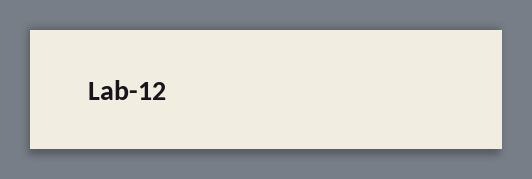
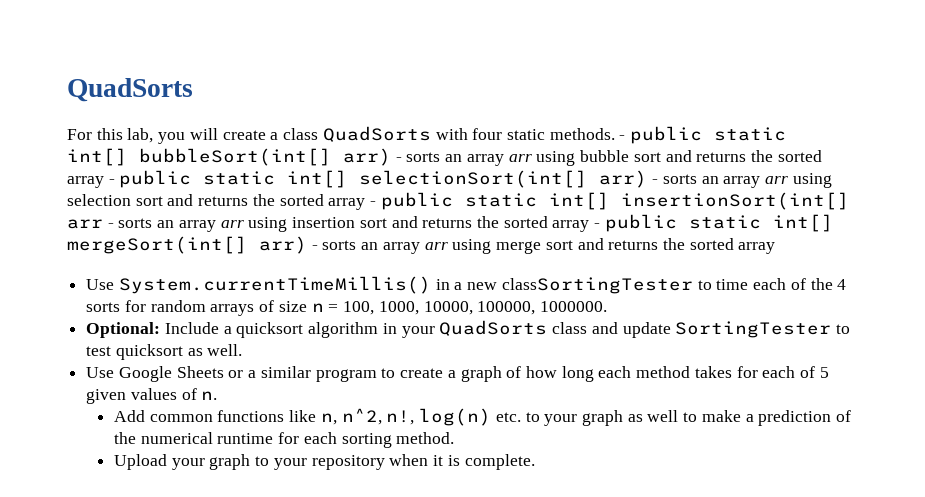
[88,80,166,100] Lab-12 -> [67,78,193,102] [67,126,787,144] [67,148,822,166] [67,170,832,188] [67,192,849,210] [67,214,833,232] [67,236,776,254] [86,276,847,294] [86,300,607,316] [86,320,850,338] [86,344,243,360] [86,366,829,382] [86,388,218,404] [114,408,852,426] [114,432,455,448] [114,454,535,470] QuadSorts // For this lab, you will create a class QuadSorts with four static methods. - public static int[] bubbleSort(int[] arr) - sorts an array arr using bubble sort and returns the sorted array - public static int[] selectionSort(int[] arr) - sorts an array arr using selection sort and returns the sorted array - public static int[] insertionSort(int[] arr - sorts an array arr using insertion sort and returns the sorted array - public static int[] mergeSort(int[] arr) - sorts an array arr using merge sort and returns the sorted array // Use System.currentTimeMillis() in a new classSortingTester to time each of the 4 sorts for random arrays of size n = 100, 1000, 10000, 100000, 1000000. // Optional: Include a quicksort algorithm in your QuadSorts class and update SortingTester to test quicksort as well. // Use Google Sheets or a similar program to create a graph of how long each method takes for each of 5 given values of n. // Add common functions like n, n^2, n!, log(n) etc. to your graph as well to make a prediction of the numerical runtime for each sorting method. // Upload your graph to your repository when it is complete.

